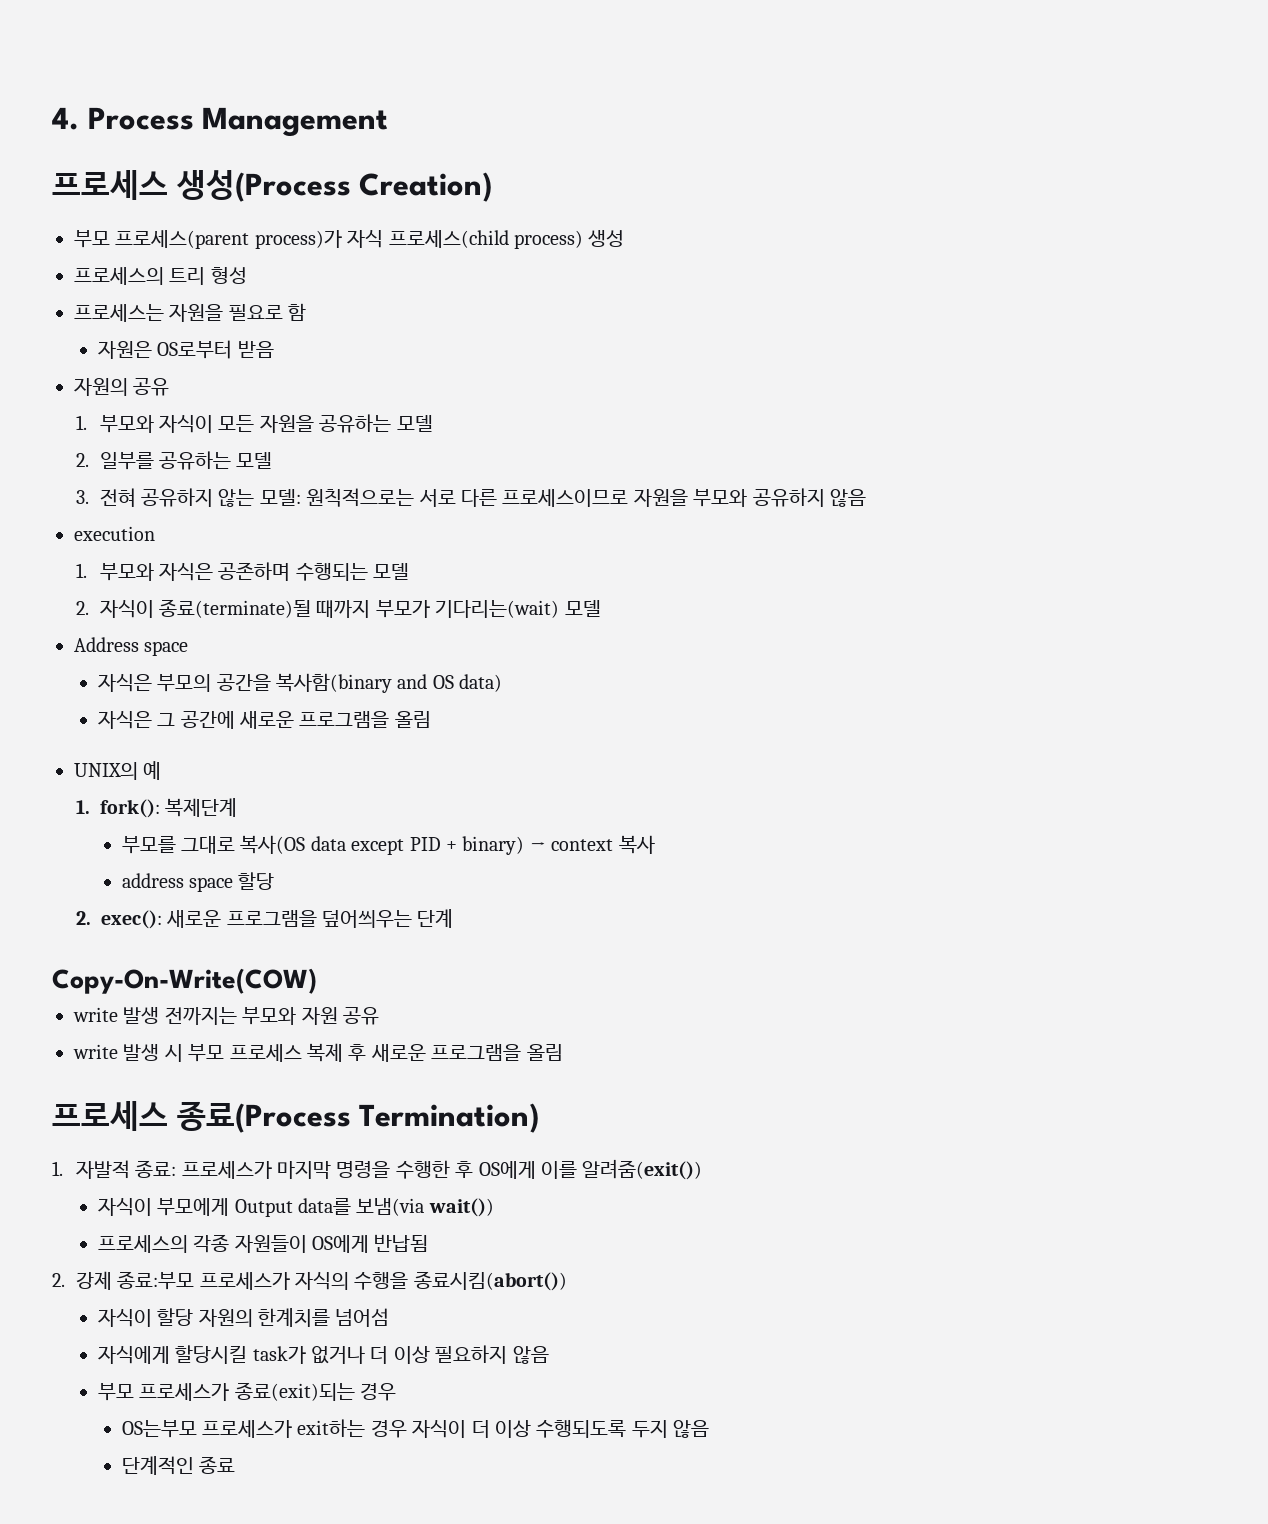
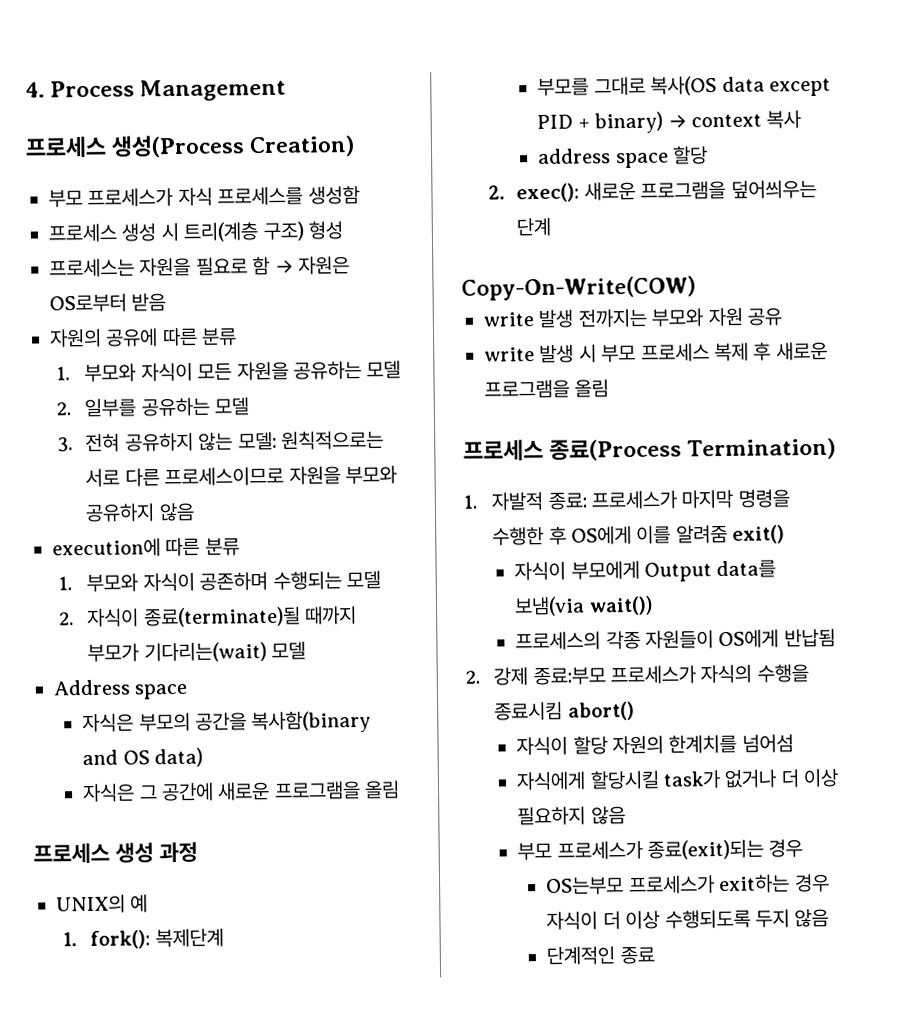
[115,230,625,249] [74,267,206,285] 프로세스(parent process)가 자식 프로세스(child process) 생성 // 프로세스의 트리 -> [87,185,360,207] [48,221,304,243] 프로세스가 자식 프로세스를 생성함 // 프로세스 생성 시 트리(계층 구조)
(307, 312) // -> [274,259,294,274] →
[133,378,170,396] 공유 -> [105,327,238,347] 공유에 따른 분류
[74,526,155,541] [75,563,214,581] execution // 1. 부모와 자식은 -> [52,537,240,558] [58,572,195,592] execution에 따른 분류 // 1. 부모와 자식이
(431, 719) none -> [33,841,198,864] // 프로세스 생성 과정
[582,1159,703,1180] 알려줌(exit()) -> [675,524,786,544] 알려줌 exit()
[413,1271,567,1291] 종료시킴(abort()) -> [494,700,635,721] 종료시킴 abort()

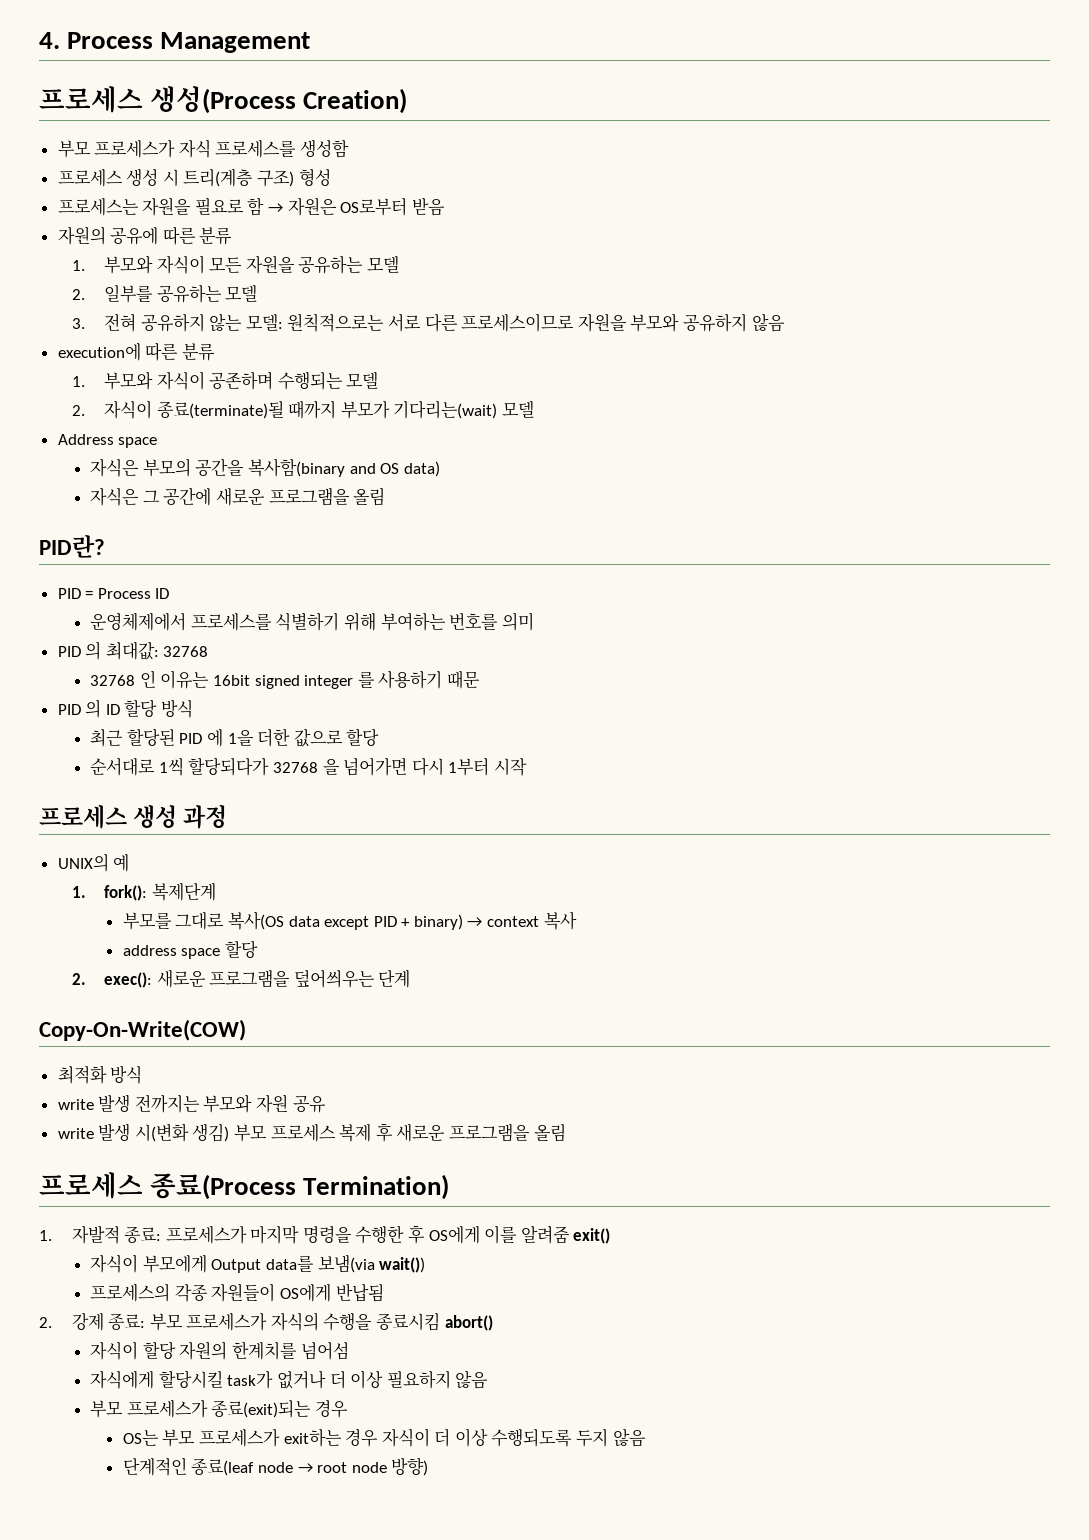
(401, 789) none -> [39,535,105,558] [57,588,170,599] [90,612,534,631] [57,641,209,660] [90,670,480,689] [57,699,194,718] [90,728,380,747] [90,757,527,776] // PID란? // PID = Process ID // 운영체제에서 프로세스를 식별하기 위해 부여하는 번호를 의미 // PID 의 최대값: 32768 // 32768 인 이유는 16bit signed integer 를 사용하기 때문 // PID 의 ID 할당 방식 // 최근 할당된 PID 에 1을 더한 값으로 할당 // 순서대로 1씩 할당되다가 32768 을 넘어가면 다시 1부터 시작
(696, 288) none -> [57,1065,143,1084] // 최적화 방식
[578,344,597,363] 시 -> [134,1123,230,1142] 시(변화 생김)
[532,666,606,686] 종료:부모 -> [108,1313,183,1331] 종료: 부모
[545,876,625,895] OS는부모 -> [122,1429,196,1447] OS는 부모
[619,946,655,965] 종료 -> [191,1457,429,1476] 종료(leaf node → root node 방향)

